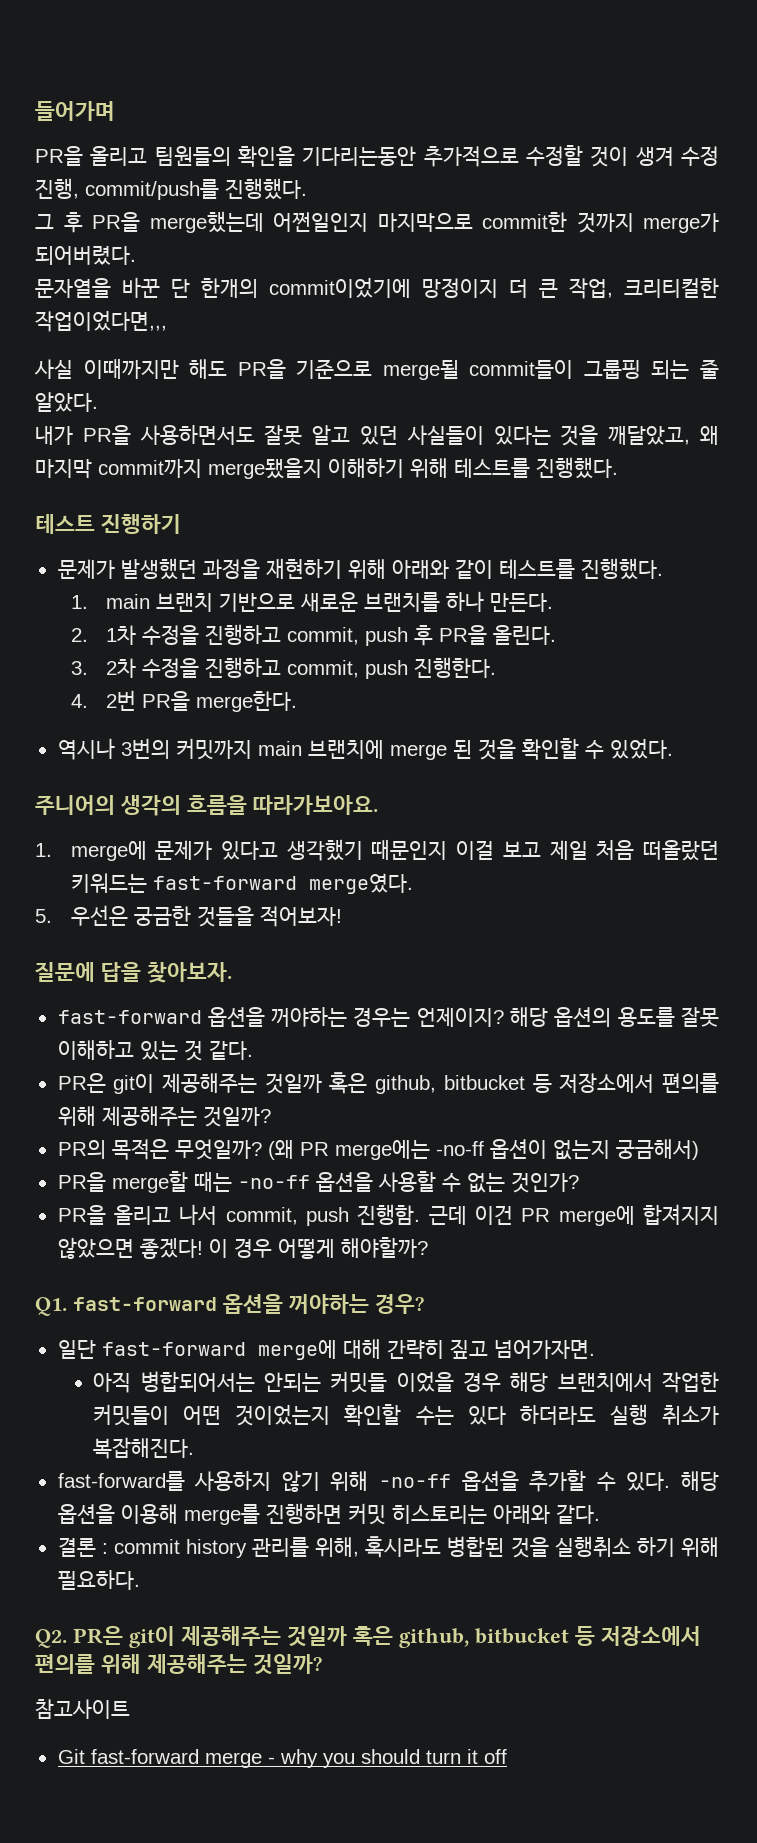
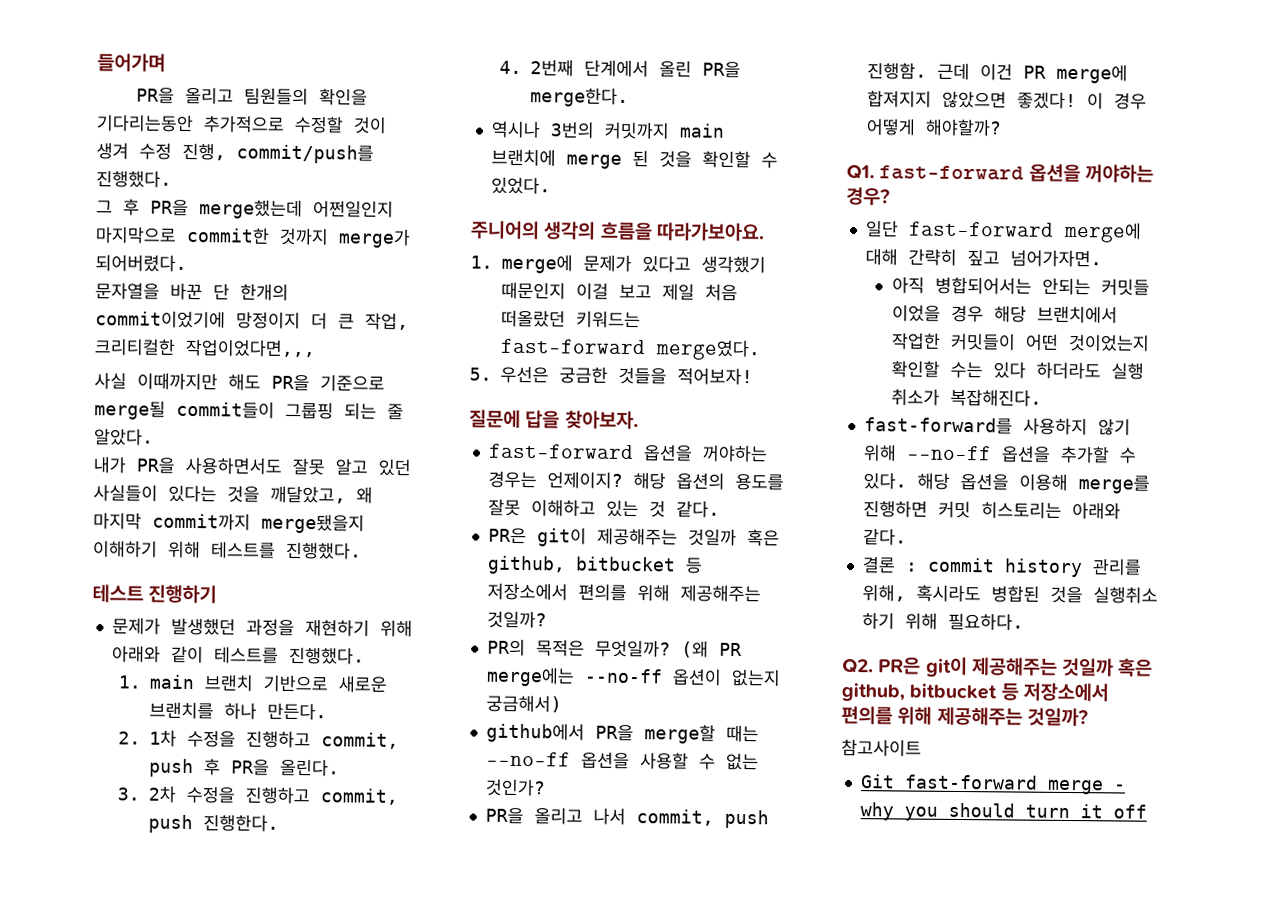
[106,690,137,711] 2번 -> [529,59,692,78] 2번째 단계에서 올린
[435,1141,484,1156] -no-ff -> [583,668,663,684] --no-ff
(699, 1149) none -> [485,722,585,743] github에서
[237,1175,310,1189] -no-ff -> [485,751,571,767] --no-ff
[378,1474,451,1488] -no-ff -> [905,445,992,461] --no-ff

